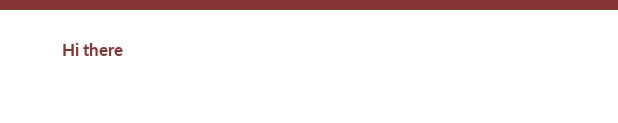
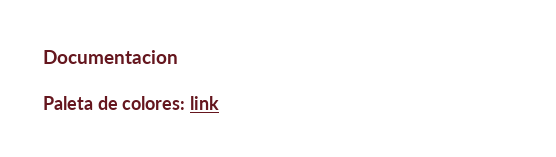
[62,43,124,56] Hi there -> [43,50,178,64] [43,96,220,110] Documentacion // Paleta de colores: link

